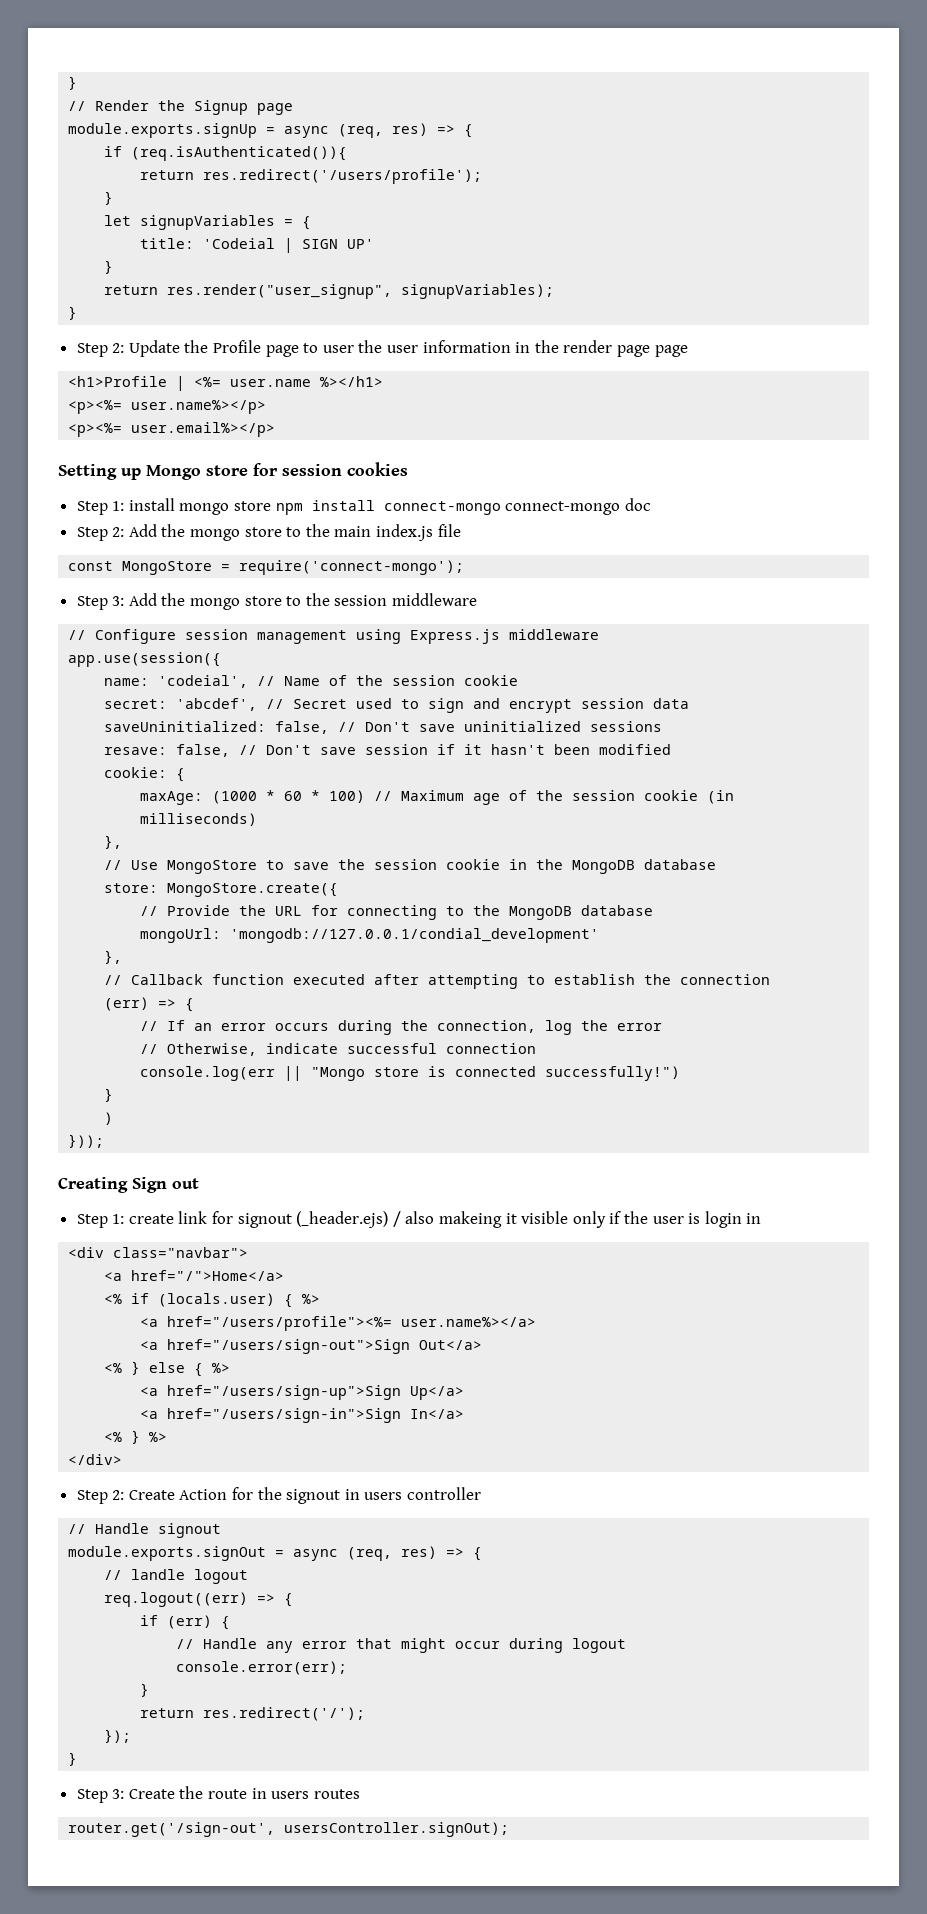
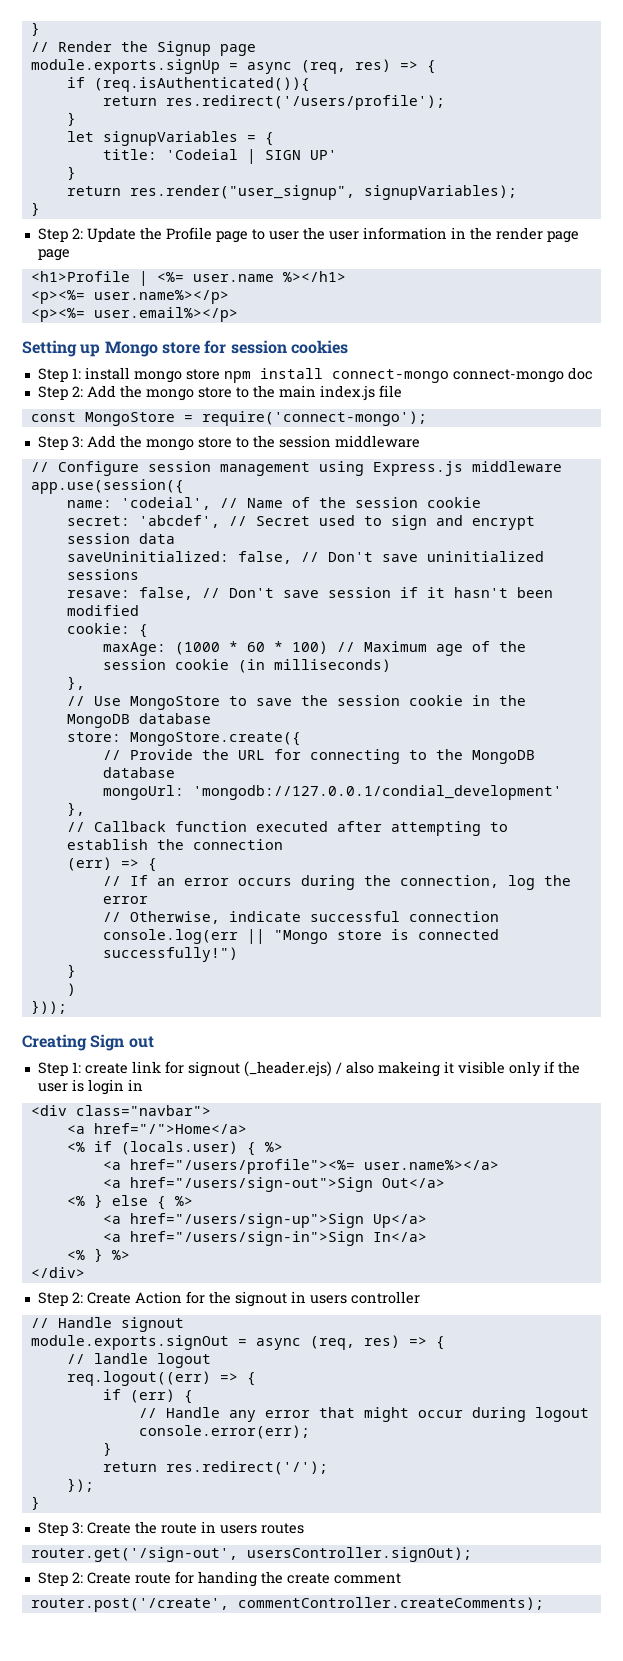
(510, 1829) none -> [37,1571,401,1587] [30,1597,544,1612] // Step 2: Create route for handing the create comment // router.post('/create', commentController.createComments);

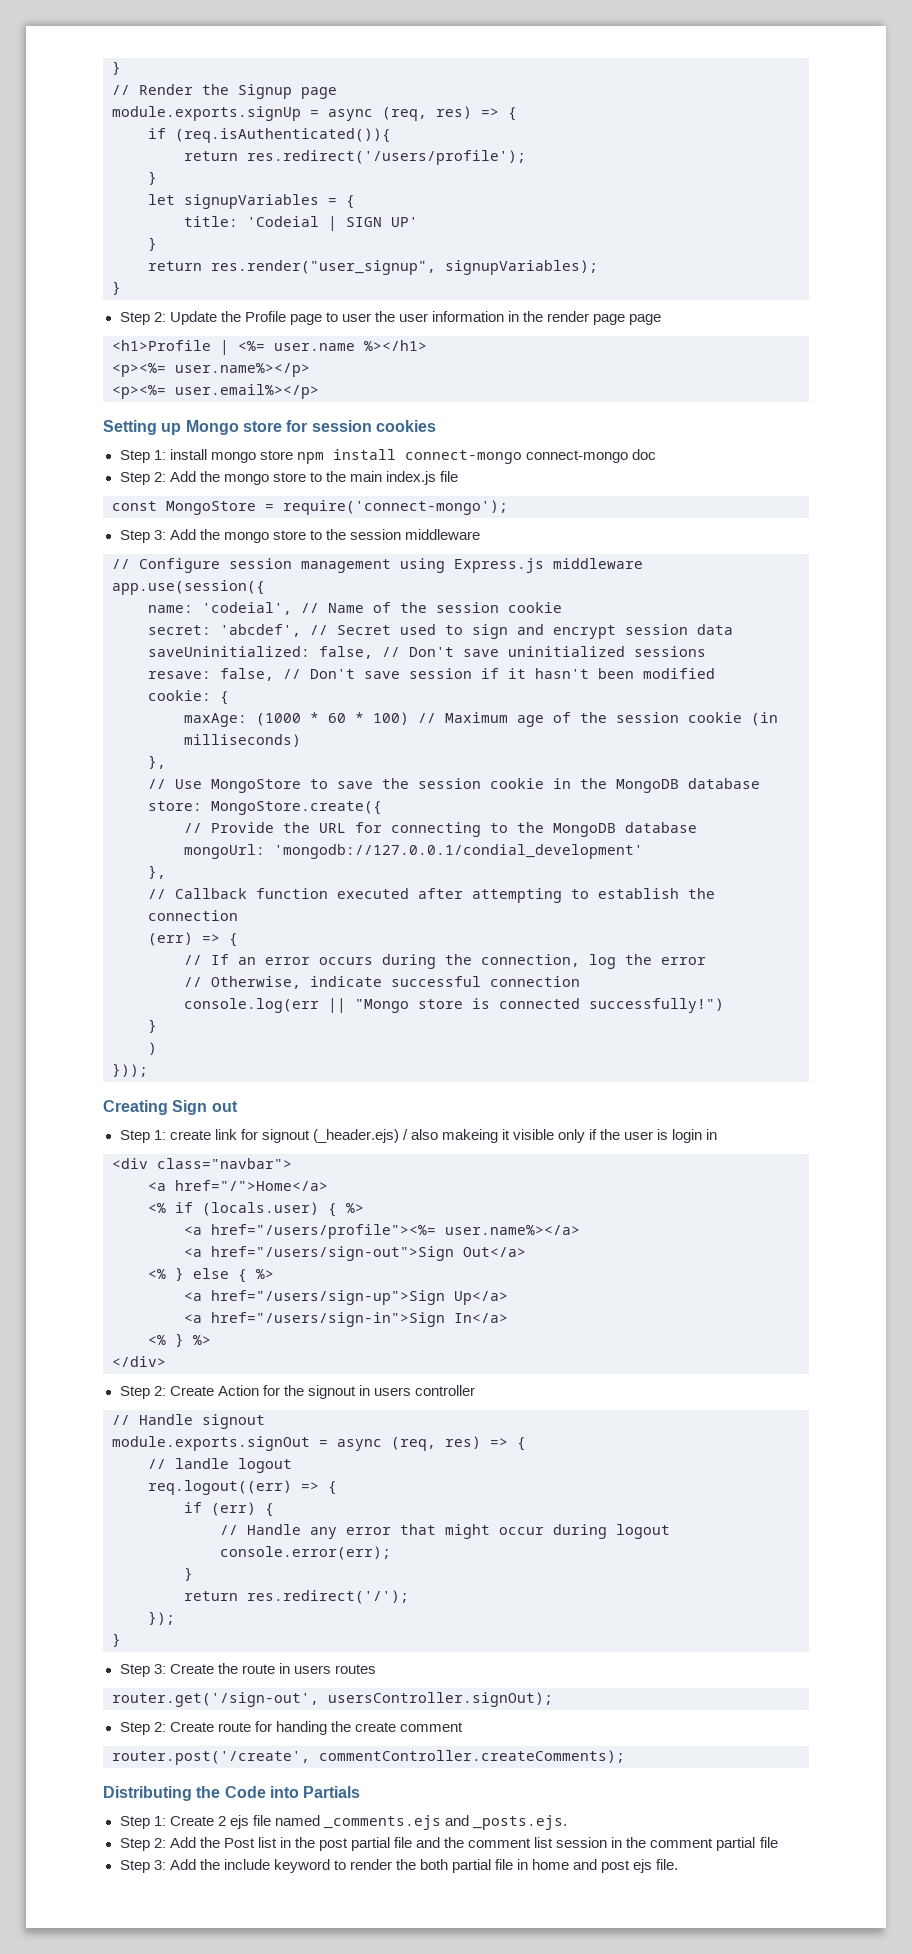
(544, 1603) none -> [103,1786,361,1801] [119,1815,567,1830] [119,1837,778,1851] [119,1859,679,1873] // Distributing the Code into Partials // Step 1: Create 2 ejs file named _comments.ejs and _posts.ejs. // Step 2: Add the Post list in the post partial file and the comment list session in the comment partial file // Step 3: Add the include keyword to render the both partial file in home and post ejs file.

